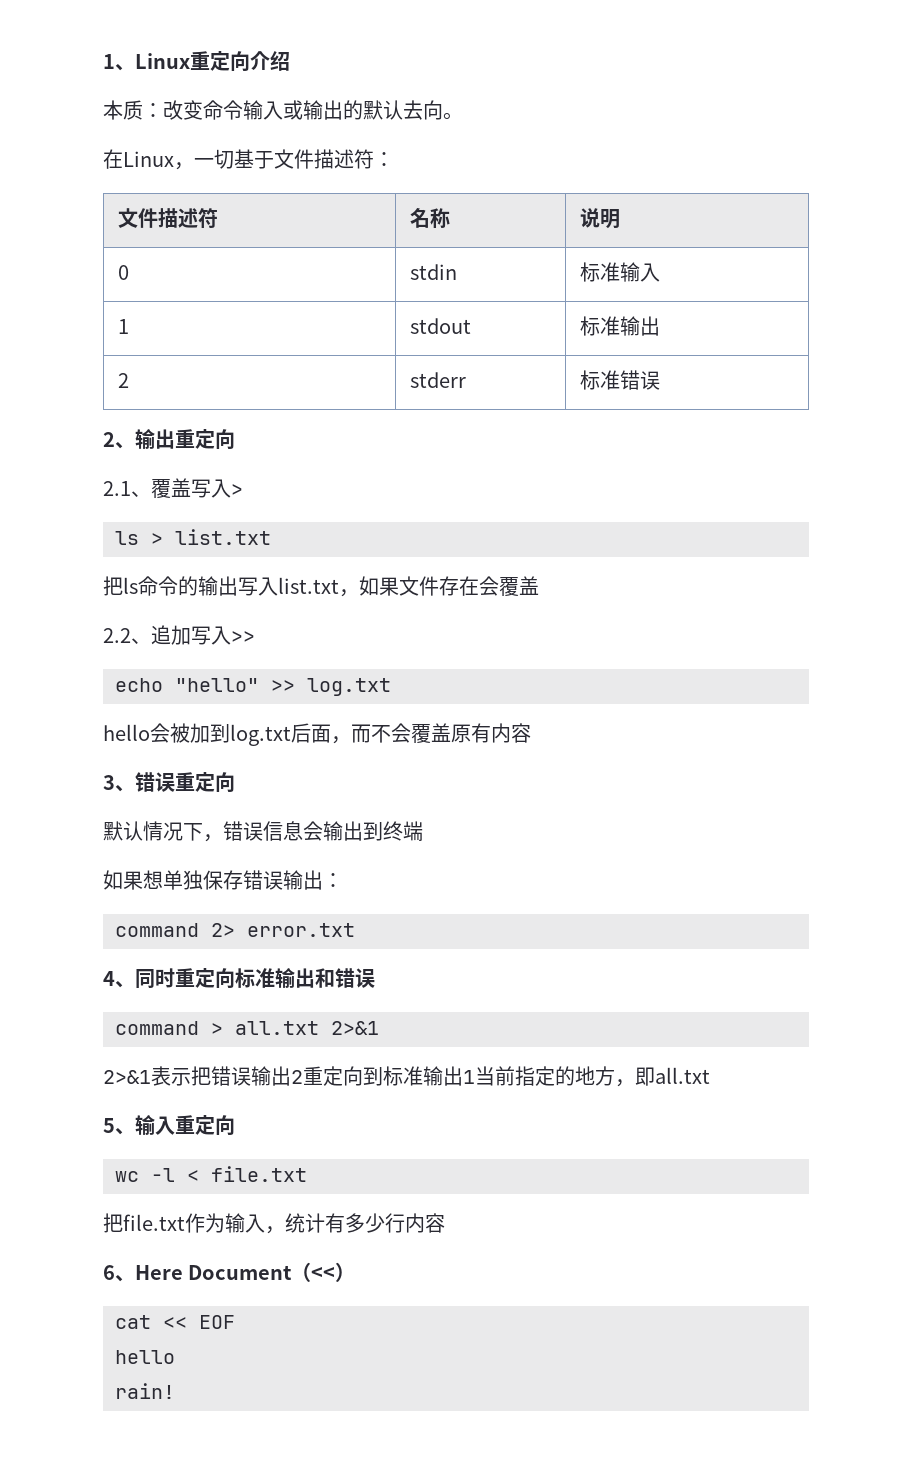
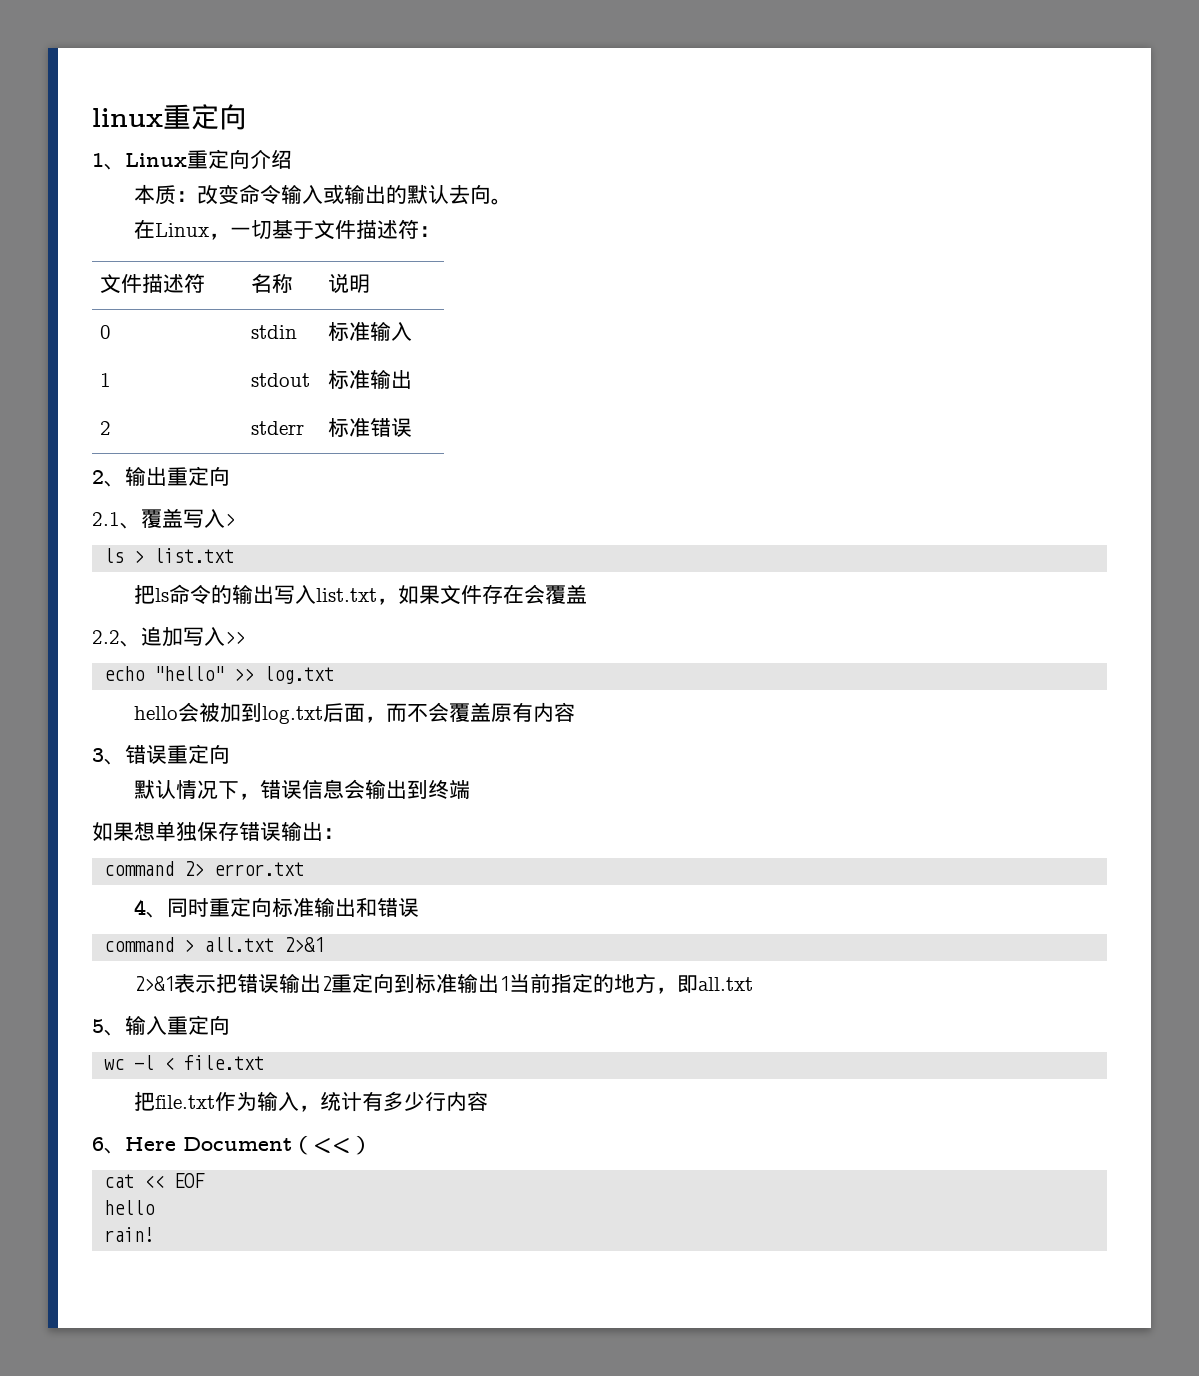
(103, 61) none -> [92,104,247,130] linux重定向 //

